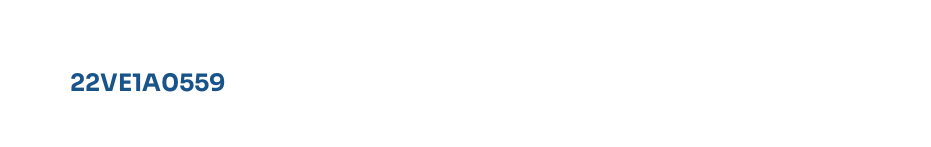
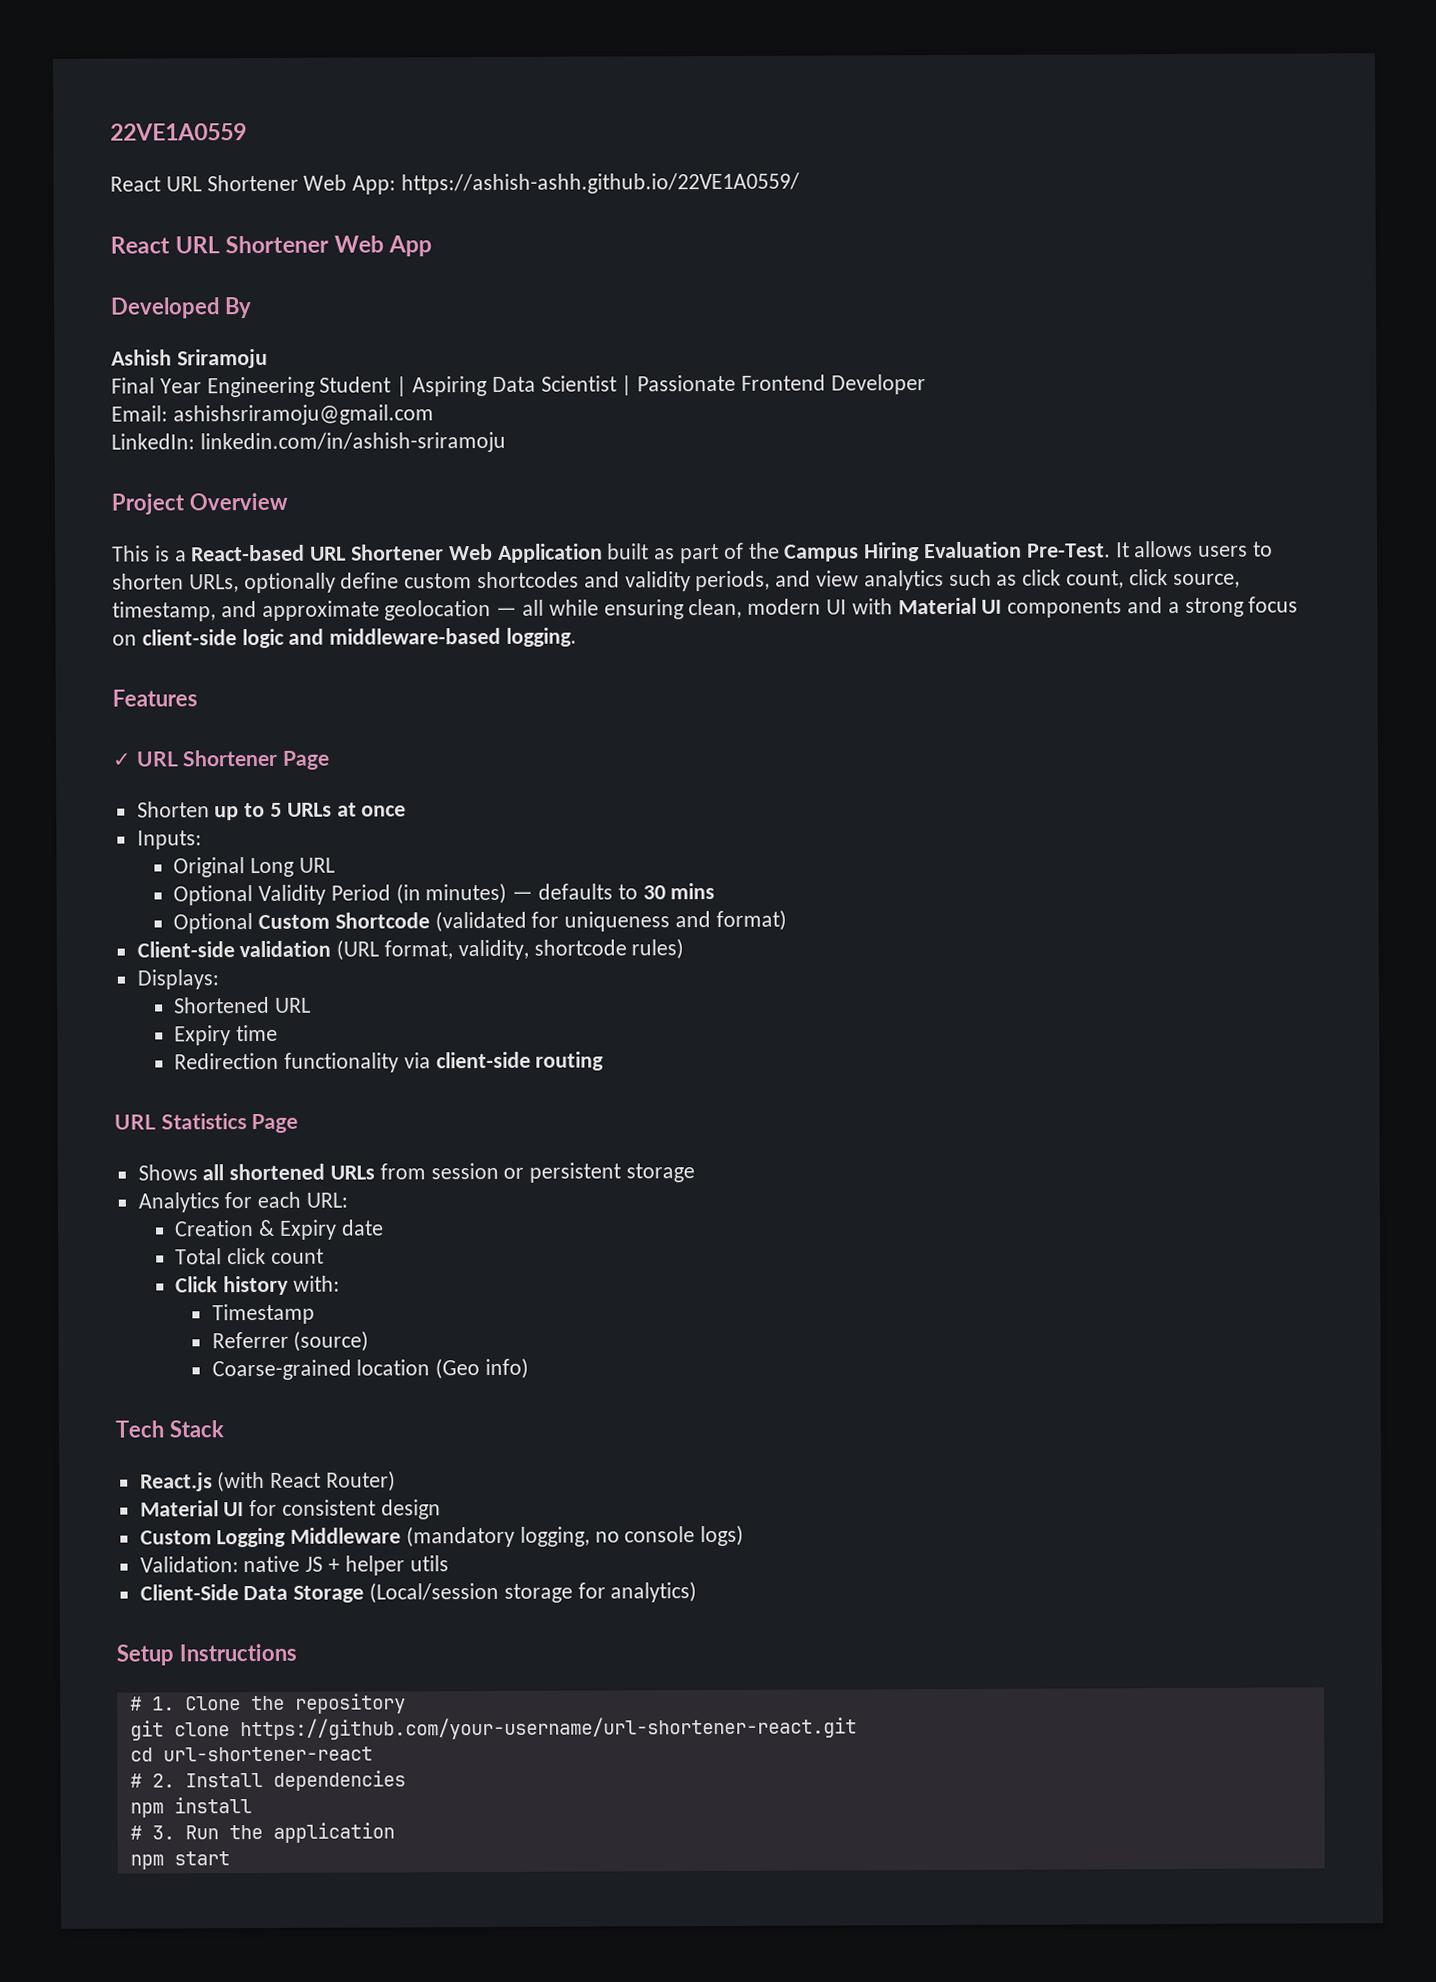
(225, 82) none -> [110,172,801,195] [110,235,433,257] [110,297,252,319] [111,348,268,369] [111,374,926,398] [111,404,434,426] [111,431,506,454] [111,492,288,515] [112,540,1274,564] [112,569,1240,594] [112,596,1299,622] [112,627,578,649] [112,689,198,707] [112,749,330,770] [136,801,407,821] [136,830,202,850] [173,857,335,878] [173,882,716,906] [173,909,787,934] [136,938,685,961] [136,969,219,990] [174,996,311,1014] [174,1024,278,1046] [174,1051,605,1073] [114,1113,299,1134] [137,1162,696,1183] [137,1191,349,1213] [174,1219,384,1240] [175,1247,324,1265] [175,1275,340,1296] [211,1303,315,1325] [211,1330,370,1352] [211,1357,530,1381] [115,1420,224,1438] [139,1470,397,1493] [139,1499,441,1520] [139,1524,745,1548] [139,1555,449,1576] [139,1581,698,1604] [116,1643,297,1666] [129,1693,406,1714] [129,1716,857,1741] [129,1746,373,1762] [129,1770,406,1791] [129,1797,252,1818] [129,1822,395,1843] [129,1851,230,1870] // React URL Shortener Web App: https://ashish-ashh.github.io/22VE1A0559/ // React URL Shortener Web App // Developed By // Ashish Sriramoju // Final Year Engineering Student | Aspiring Data Scientist | Passionate Frontend Developer // Email: ashishsriramoju@gmail.com // LinkedIn: linkedin.com/in/ashish-sriramoju // Project Overview // This is a React-based URL Shortener Web Application built as part of the Campus Hiring Evaluation Pre-Test. It allows users to shorten URLs, optionally define custom shortcodes and validity periods, and view analytics such as click count, click source, timestamp, and approximate geolocation — all while ensuring clean, modern UI with Material UI components and a strong focus on client-side logic and middleware-based logging. // Features // ✓ URL Shortener Page // Shorten up to 5 URLs at once // Inputs: // Original Long URL // Optional Validity Period (in minutes) — defaults to 30 mins // Optional Custom Shortcode (validated for uniqueness and format) // Client-side validation (URL format, validity, shortcode rules) // Displays: // Shortened URL // Expiry time // Redirection functionality via client-side routing // URL Statistics Page // Shows all shortened URLs from session or persistent storage // Analytics for each URL: // Creation & Expiry date // Total click count // Click history with: // Timestamp // Referrer (source) // Coarse-grained location (Geo info) // Tech Stack // React.js (with React Router) // Material UI for consistent design // Custom Logging Middleware (mandatory logging, no console logs) // Validation: native JS + helper utils // Client-Side Data Storage (Local/session storage for analytics) // Setup Instructions // # 1. Clone the repository // git clone https://github.com/your-username/url-shortener-react.git // cd url-shortener-react // # 2. Install dependencies // npm install // # 3. Run the application // npm start

